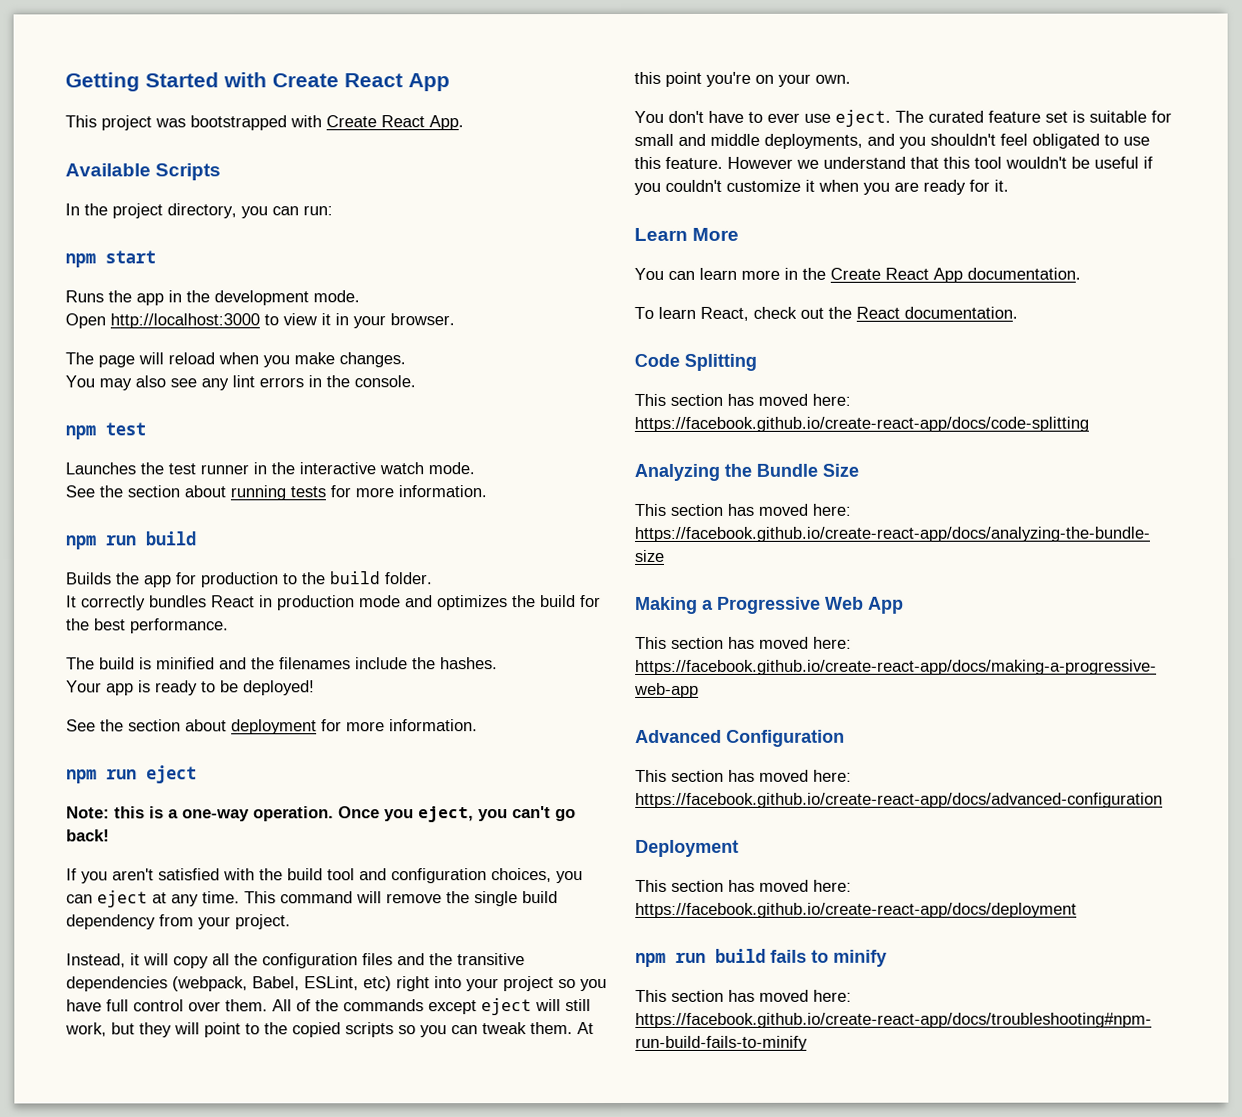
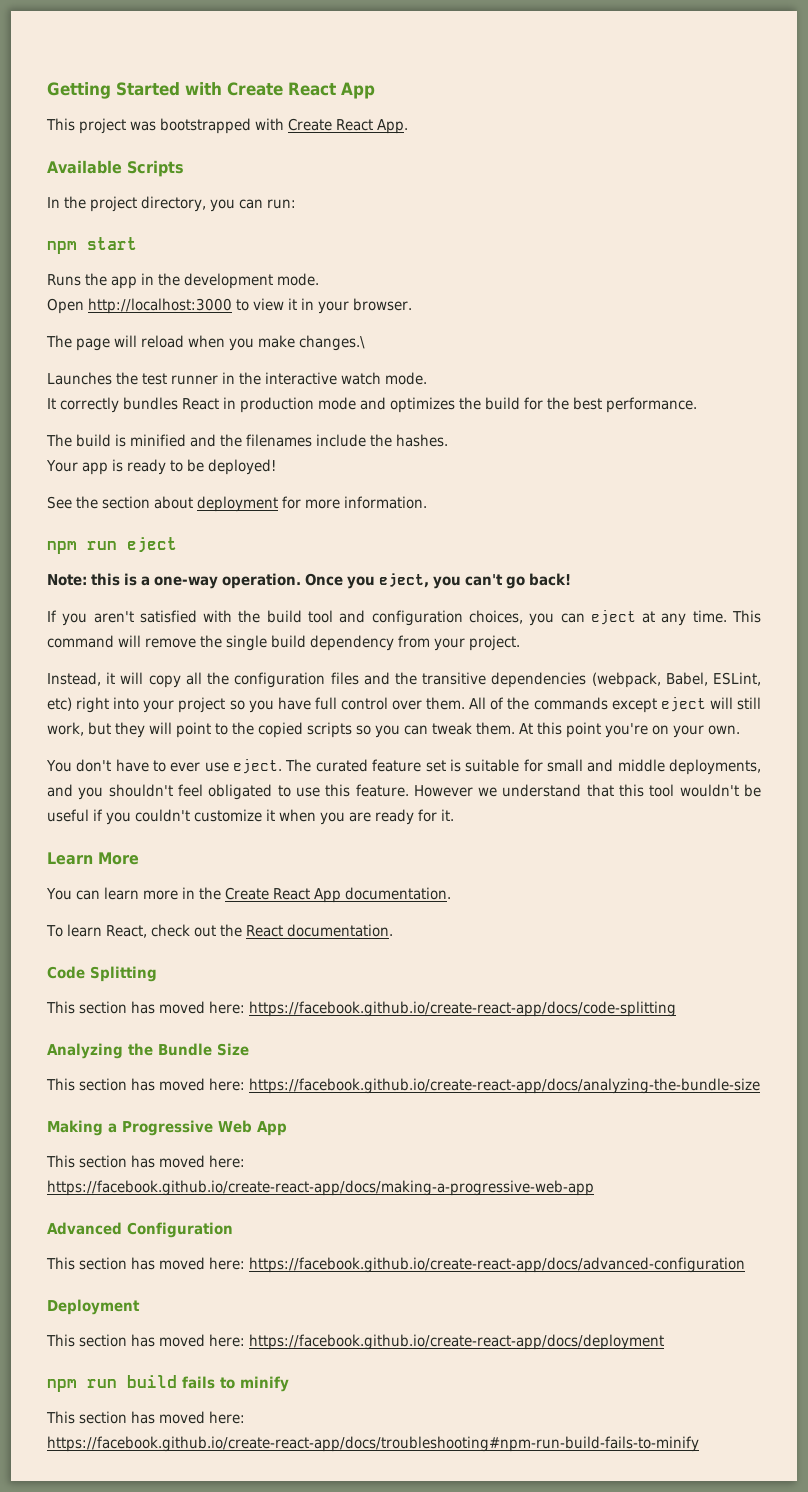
[339,352,406,368] [65,375,416,391] [65,422,146,440] changes. // You may also see any lint errors in the console. // npm test -> [299,335,365,351] changes.\
[65,485,487,501] [65,531,196,550] [66,571,433,588] // See the section about running tests for more information. // npm run build // Builds the app for production to the build folder. -> (427, 378) none

